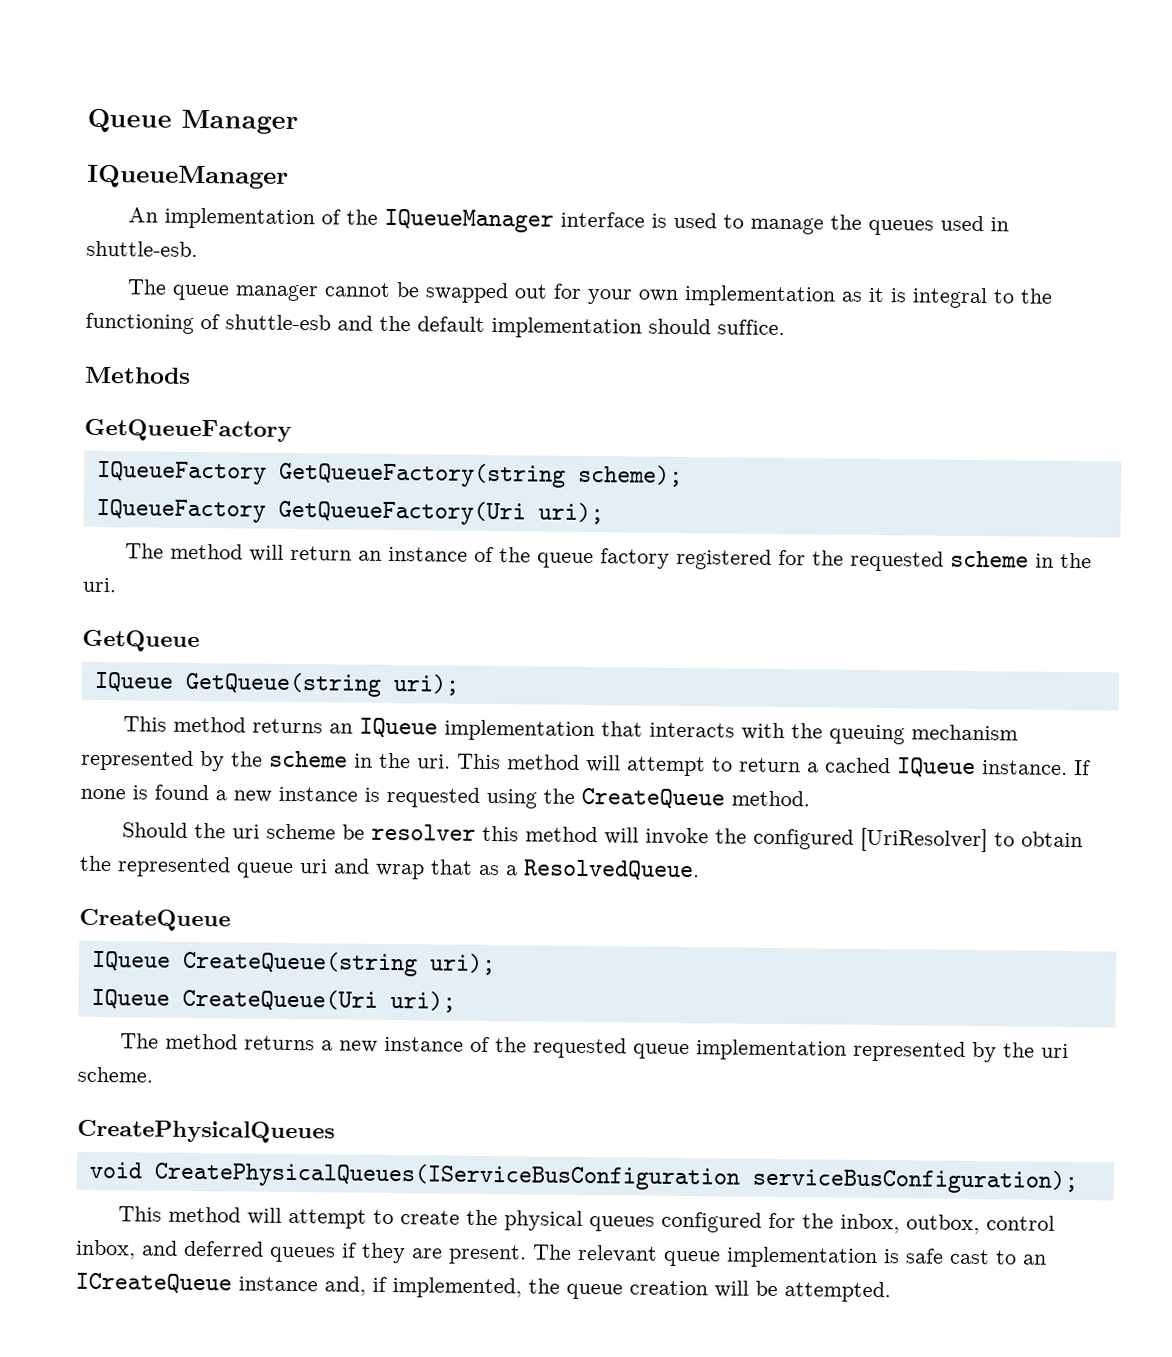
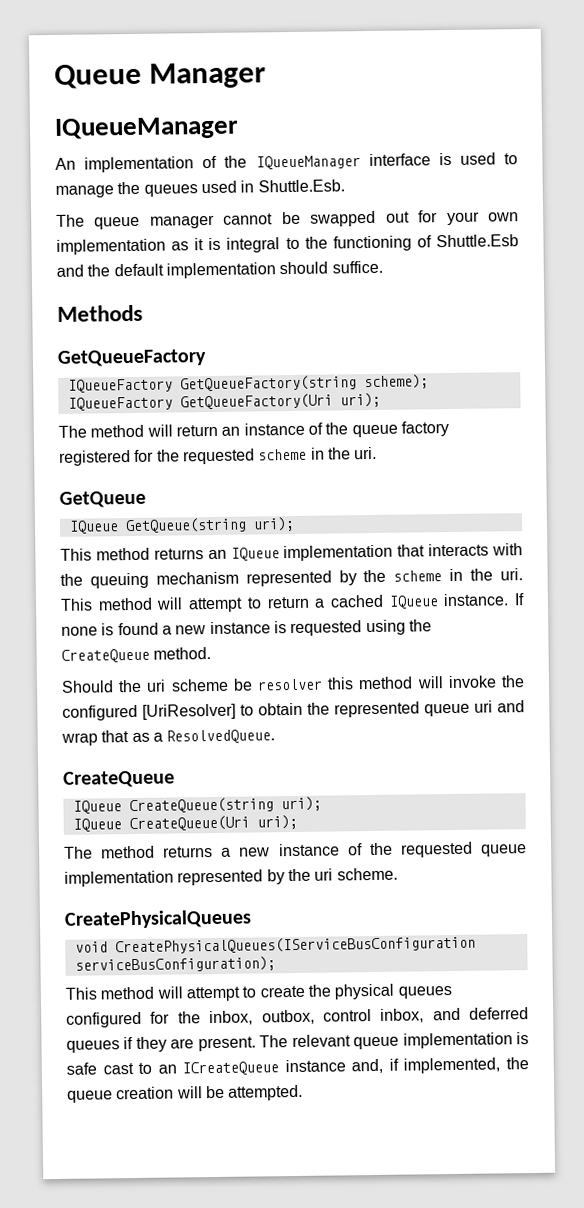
[86,240,198,257] shuttle-esb. -> [257,179,345,193] Shuttle.Esb.
[225,314,331,331] shuttle-esb -> [435,234,519,248] Shuttle.Esb

